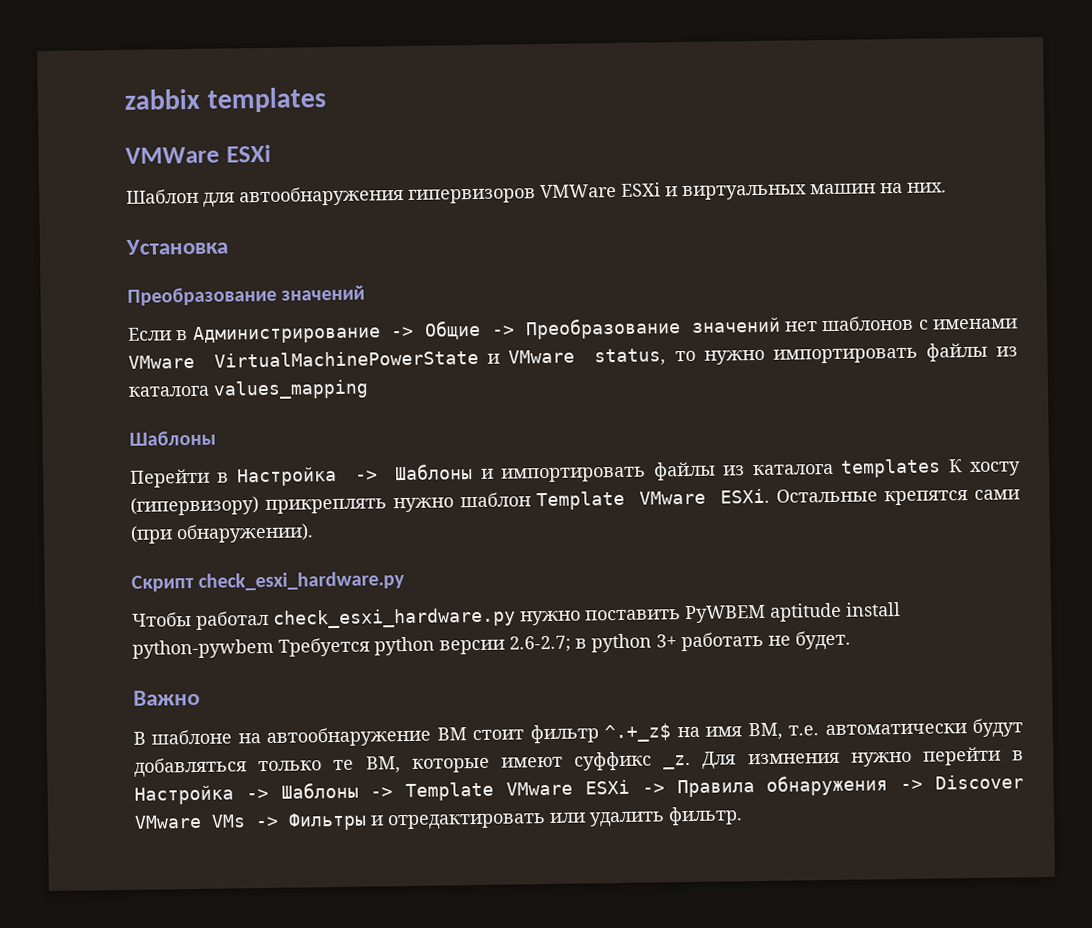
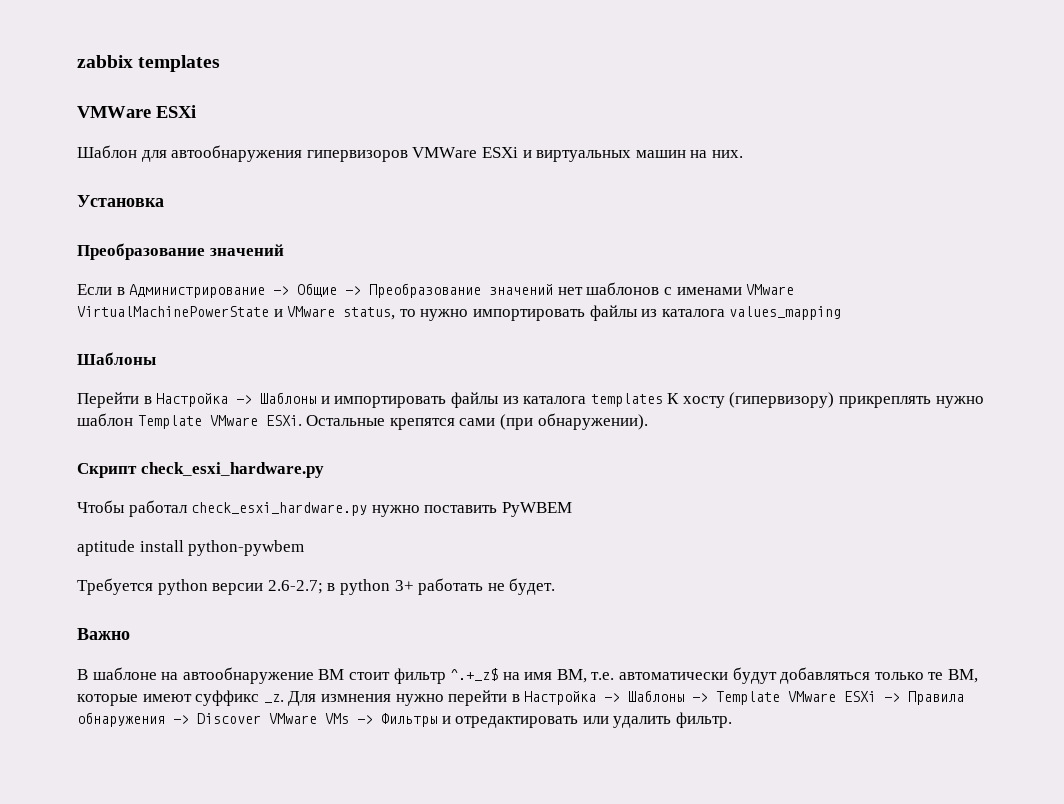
(766, 614) none -> (572, 509) //
(274, 648) none -> (305, 548) //

